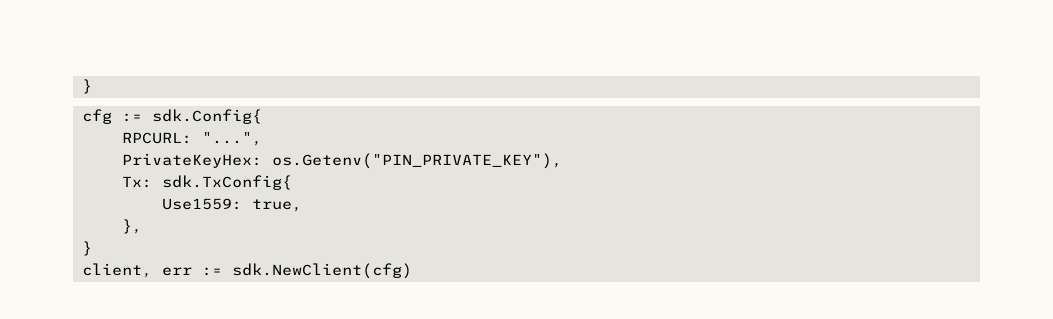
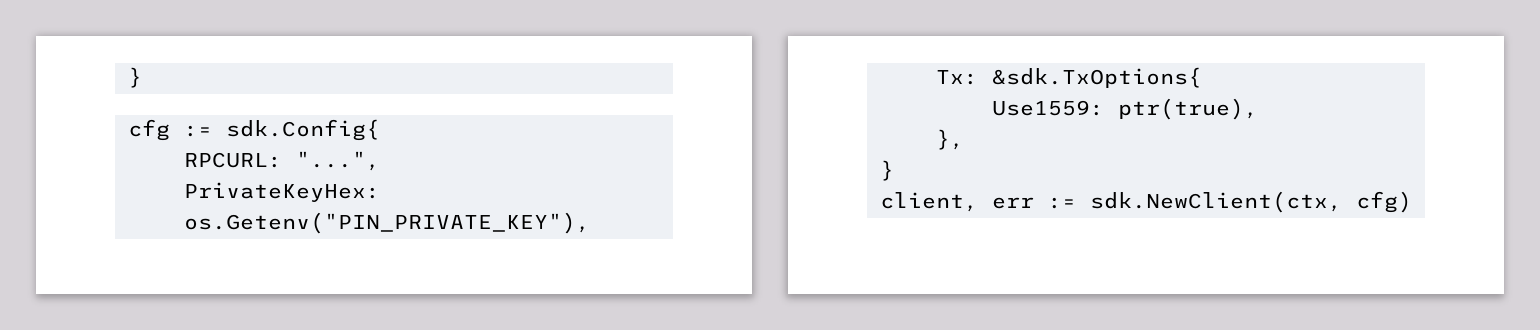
[162,175,293,190] sdk.TxConfig{ -> [991,67,1202,88] &sdk.TxOptions{
[252,199,303,212] true, -> [1117,98,1258,120] ptr(true),
[232,263,413,279] sdk.NewClient(cfg) -> [1089,191,1412,213] sdk.NewClient(ctx, cfg)

